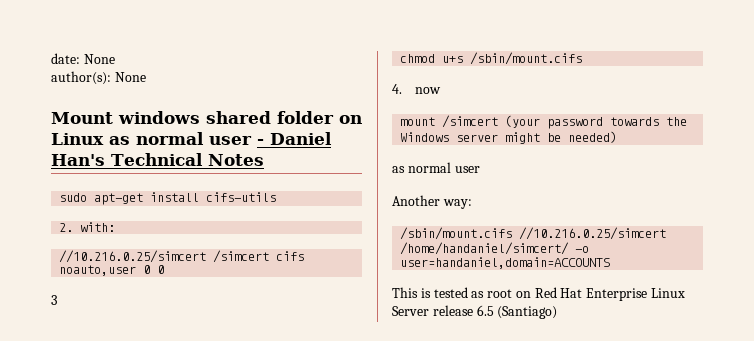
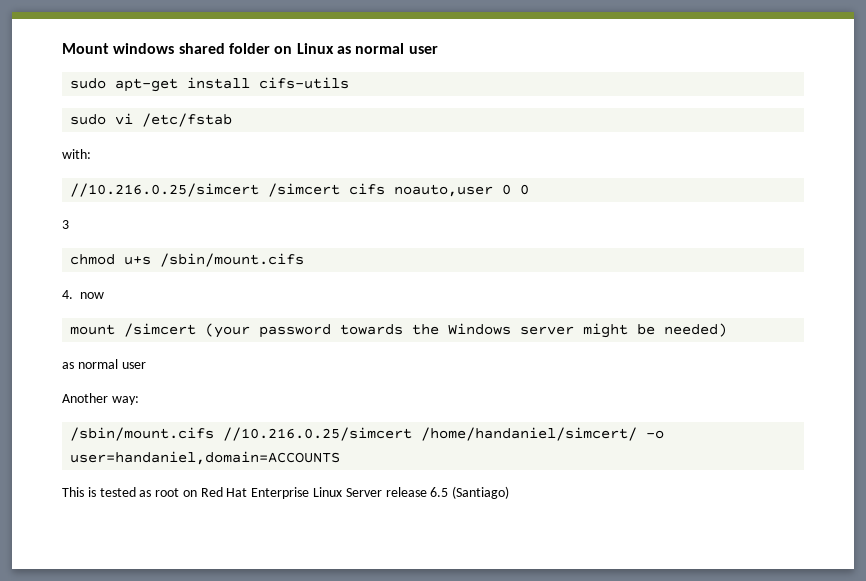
[51,53,115,64] [51,71,146,85] date: None // author(s): None // -> (62, 48) none
[257,132,332,145] [51,153,264,166] - Daniel Han's Technical Notes -> (438, 50) none
[59,223,74,232] 2. -> [70,113,233,127] sudo vi /etc/fstab //

